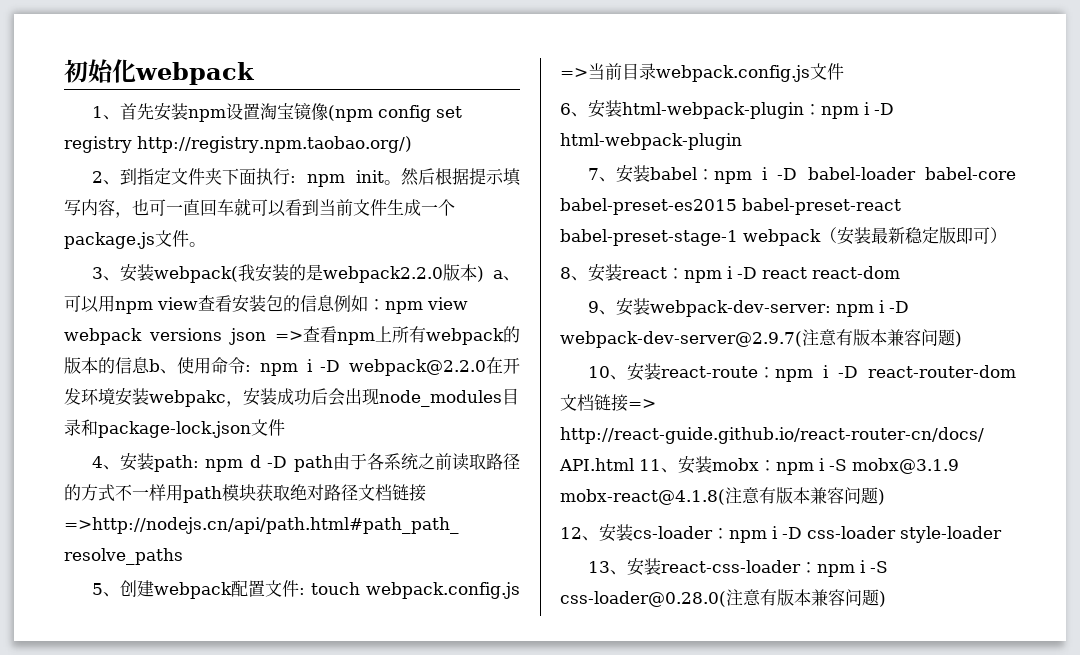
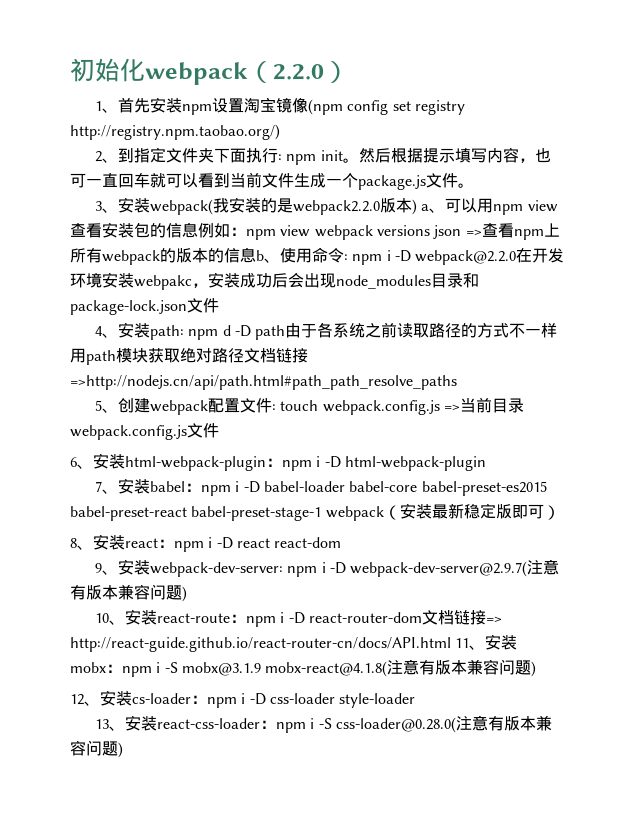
(255, 73) none -> [248,61,349,83] （2.2.0）

